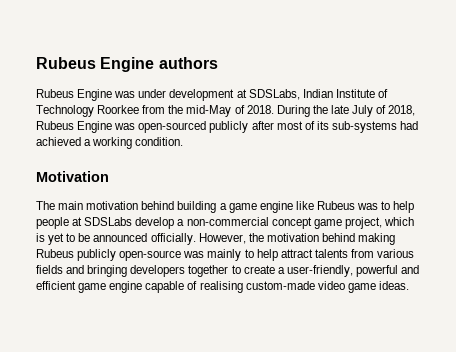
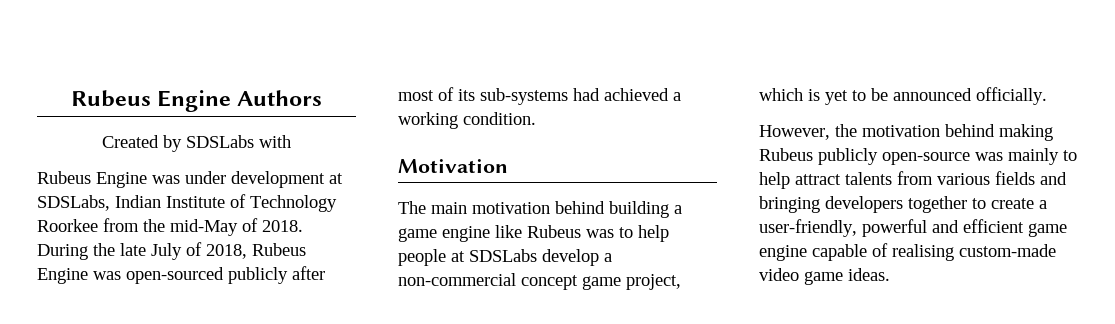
[36,57,218,72] Rubeus Engine authors -> [70,90,323,112] [102,135,291,152] Rubeus Engine Authors // Created by SDSLabs with
(196, 239) none -> (1047, 96) //

